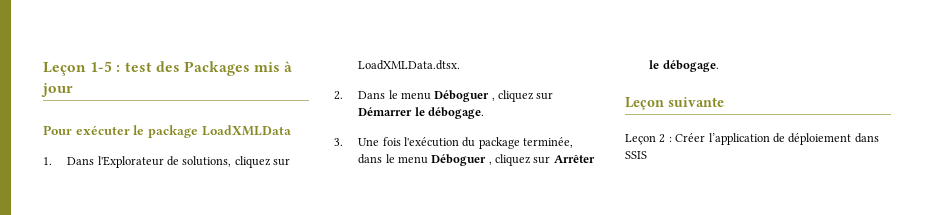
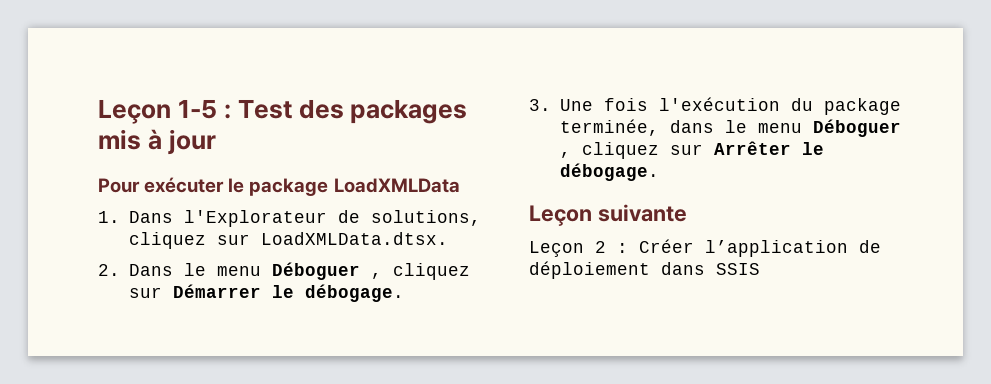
[124,61,250,76] test des Packages -> [237,99,468,124] Test des packages

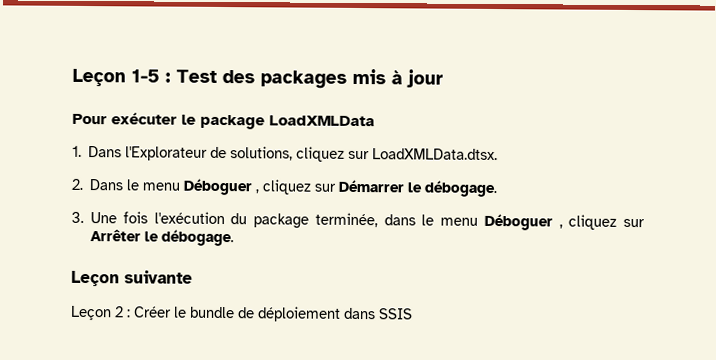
[705,240,848,257] l’application -> [173,306,235,319] le bundle

